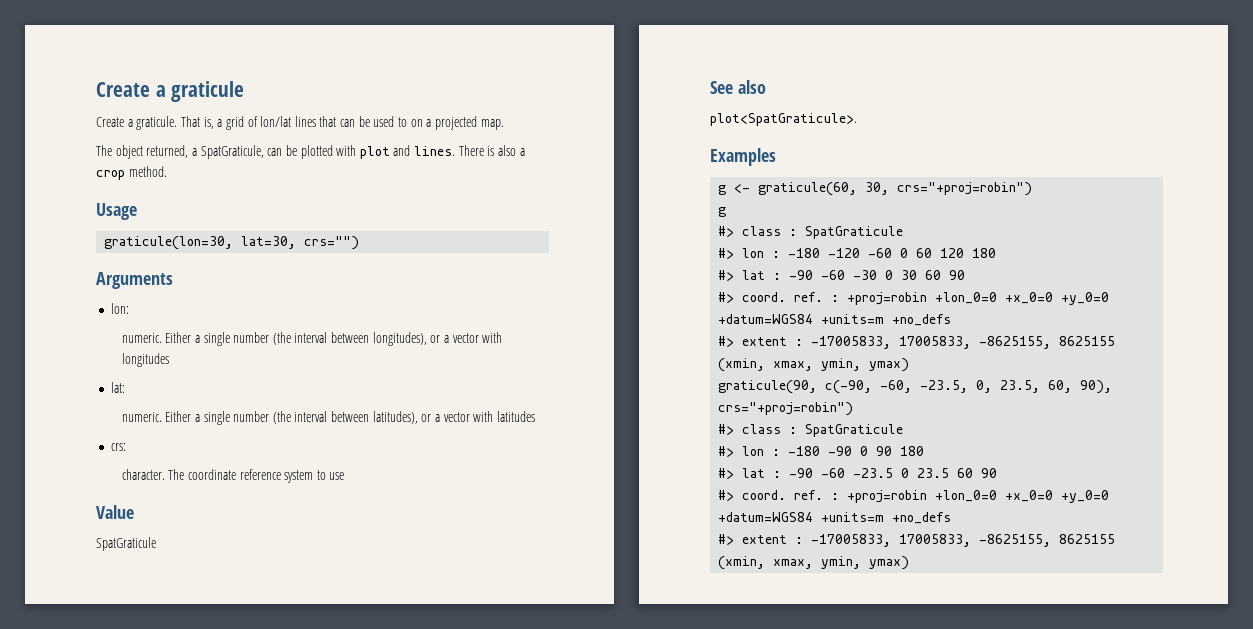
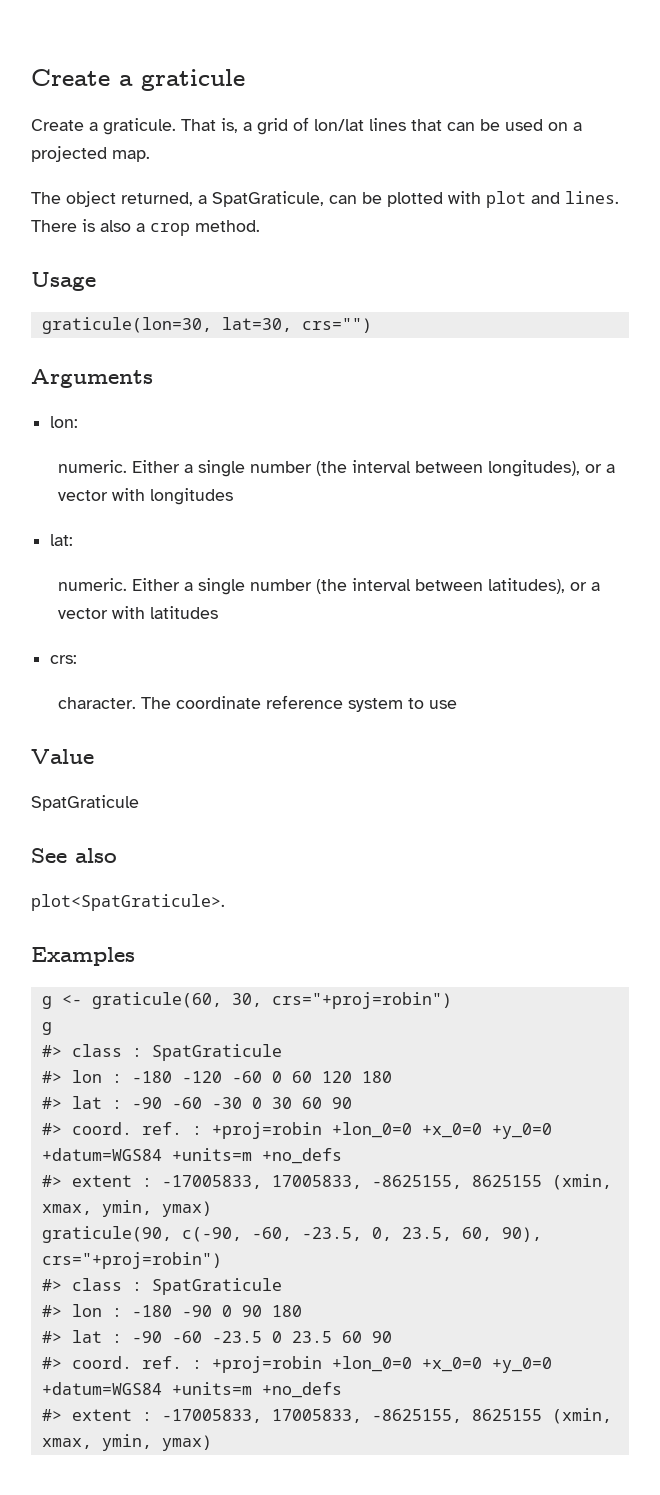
[398,117,408,127] to -> (543, 125) none

